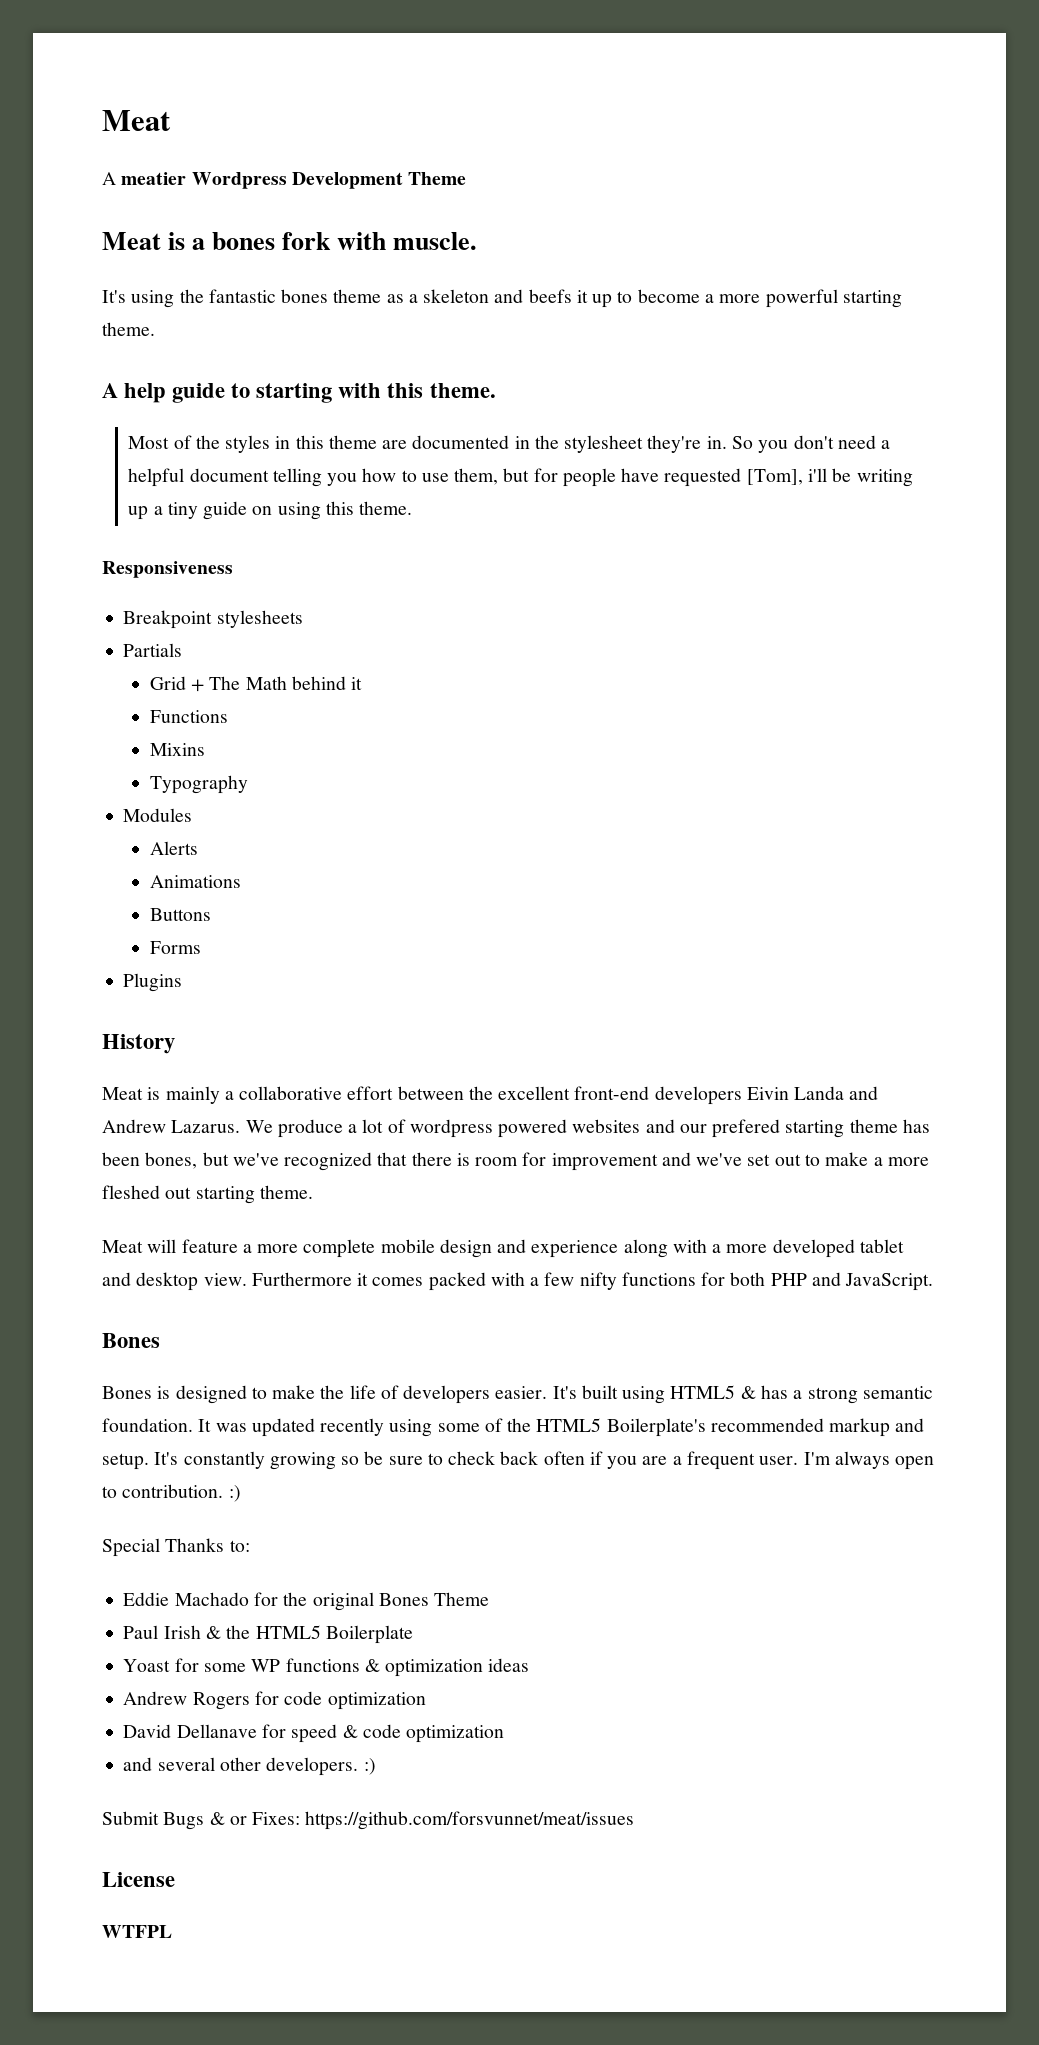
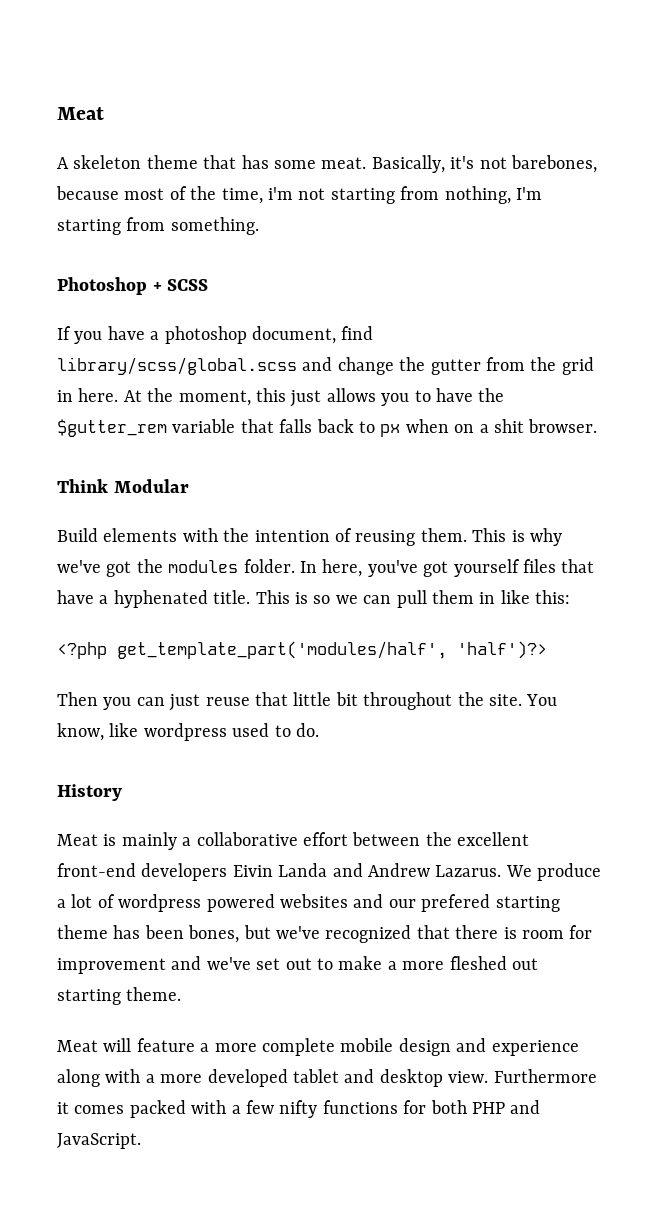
[121,172,467,189] [102,232,478,250] [102,289,902,308] [102,322,155,336] [102,383,496,403] [128,435,891,453] [128,468,913,487] [128,501,413,520] [102,561,233,578] [123,610,303,629] [123,643,183,657] [149,676,363,692] [149,710,228,723] [149,743,205,756] [149,775,248,794] [123,808,193,822] [149,841,198,855] [149,875,241,888] [149,908,211,921] [149,941,201,954] [123,973,183,992] meatier Wordpress Development Theme // Meat is a bones fork with muscle. // It's using the fantastic bones theme as a skeleton and beefs it up to become a more powerful starting theme. // A help guide to starting with this theme. // Most of the styles in this theme are documented in the stylesheet they're in. So you don't need a helpful document telling you how to use them, but for people have requested [Tom], i'll be writing up a tiny guide on using this theme. // Responsiveness // Breakpoint stylesheets // Partials // Grid + The Math behind it // Functions // Mixins // Typography // Modules // Alerts // Animations // Buttons // Forms // Plugins -> [73,155,597,173] [56,186,542,204] [57,217,259,235] [57,277,209,295] [57,326,374,344] [57,357,594,375] [57,388,505,407] [57,419,598,437] [57,479,189,493] [57,528,562,546] [57,559,595,577] [57,590,571,608] [57,641,547,659] [57,692,558,711] [57,723,319,741] skeleton theme that has some meat. Basically, it's not barebones, because most of the time, i'm not starting from nothing, I'm starting from something. // Photoshop + SCSS // If you have a photoshop document, find library/scss/global.scss and change the gutter from the grid in here. At the moment, this just allows you to have the $gutter_rem variable that falls back to px when on a shit browser. // Think Modular // Build elements with the intention of reusing them. This is why we've got the modules folder. In here, you've got yourself files that have a hyphenated title. This is so we can pull them in like this: // <?php get_template_part('modules/half', 'half')?> // Then you can just reuse that little bit throughout the site. You know, like wordpress used to do.
[102,1333,160,1348] [102,1385,933,1404] [102,1418,925,1437] [102,1451,935,1470] [102,1484,241,1502] [102,1538,250,1557] [123,1592,490,1611] [123,1625,413,1644] [123,1658,530,1677] [123,1691,426,1710] [123,1724,505,1743] [123,1757,376,1776] [102,1811,635,1830] [102,1872,175,1887] [102,1925,172,1938] // Bones // Bones is designed to make the life of developers easier. It's built using HTML5 & has a strong semantic foundation. It was updated recently using some of the HTML5 Boilerplate's recommended markup and setup. It's constantly growing so be sure to check back often if you are a frequent user. I'm always open to contribution. :) // Special Thanks to: // Eddie Machado for the original Bones Theme // Paul Irish & the HTML5 Boilerplate // Yoast for some WP functions & optimization ideas // Andrew Rogers for code optimization // David Dellanave for speed & code optimization // and several other developers. :) // Submit Bugs & or Fixes: https://github.com/forsvunnet/meat/issues // License // WTFPL -> (141, 1141) none

